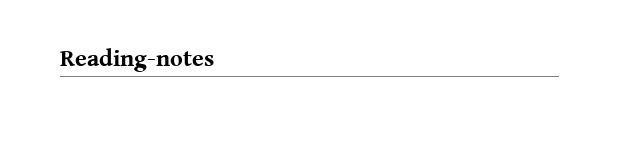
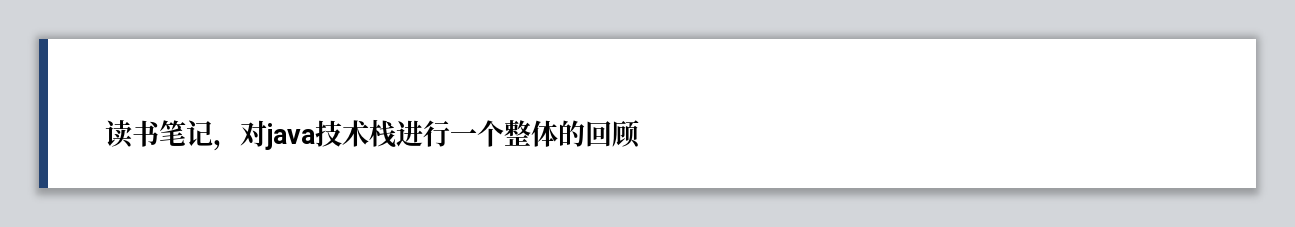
[60,48,214,72] Reading-notes -> [105,119,641,151] 读书笔记，对java技术栈进行一个整体的回顾

